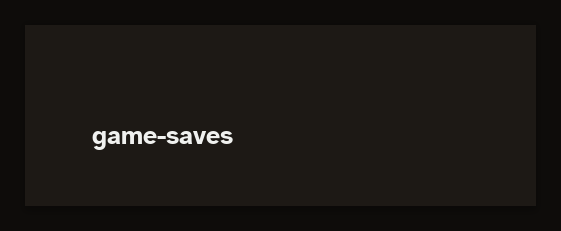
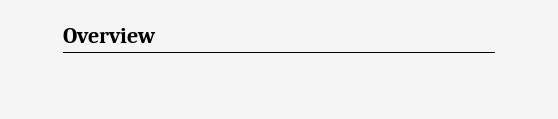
[92,131,233,150] game-saves -> [63,28,156,43] Overview

